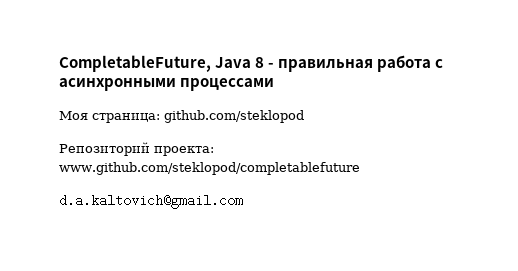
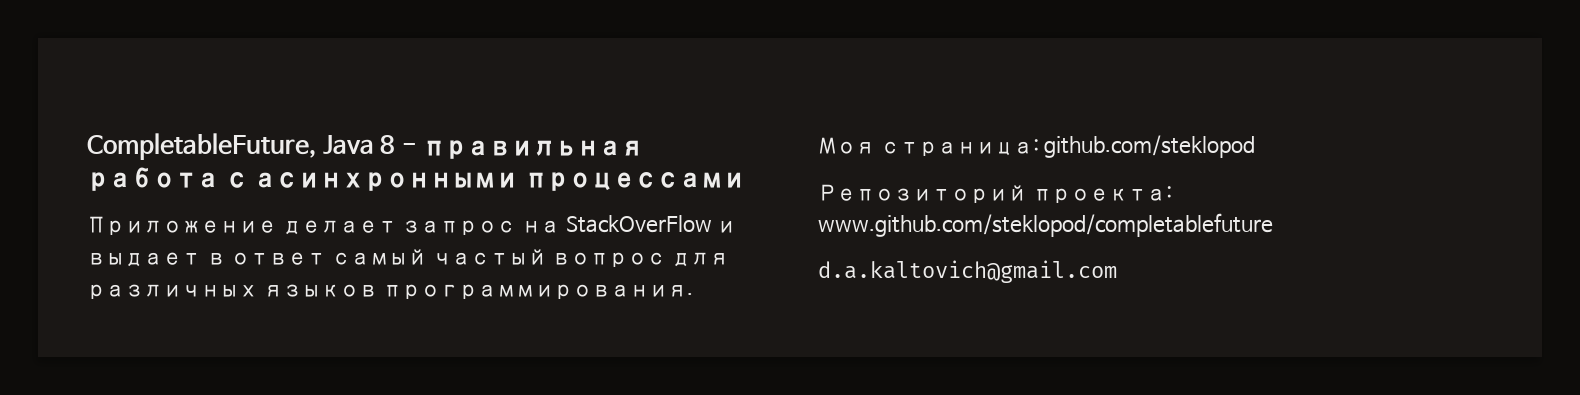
(275, 84) none -> [87,215,737,235] [87,249,730,267] [87,284,694,299] // Приложение делает запрос на StackOverFlow и выдает в ответ самый частый вопрос для различных языков программирования.

